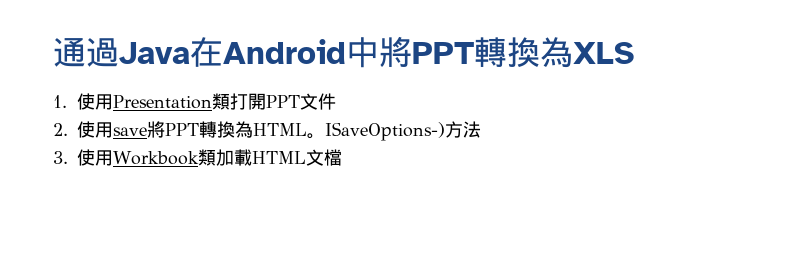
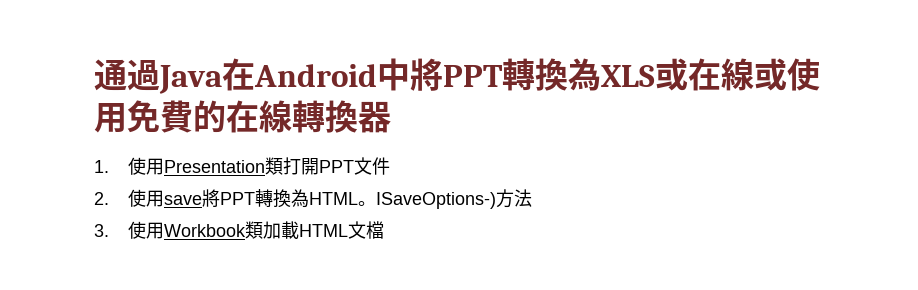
(634, 53) none -> [655,58,820,91] [94,100,391,133] 或在線或使用免費的在線轉換器

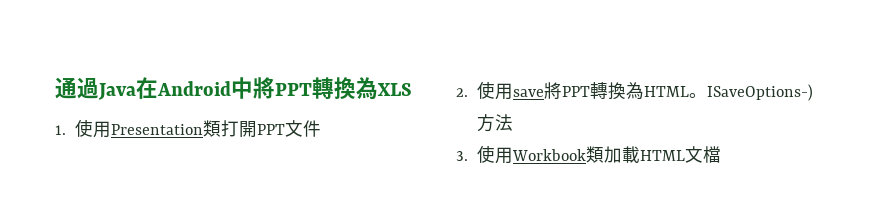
[655,58,820,91] [94,100,391,133] 或在線或使用免費的在線轉換器 -> (412, 89) none

